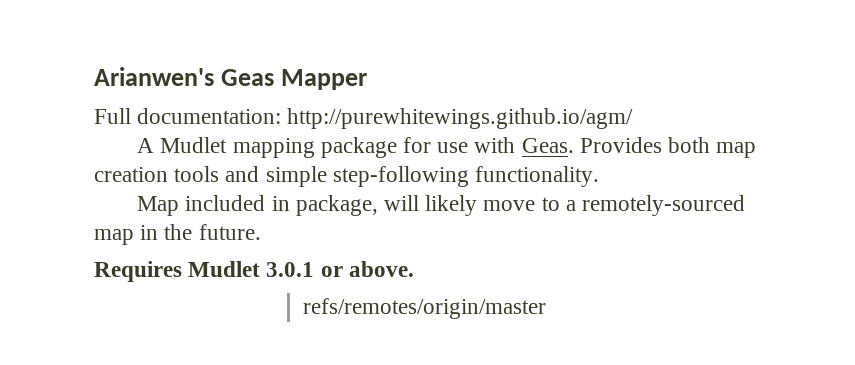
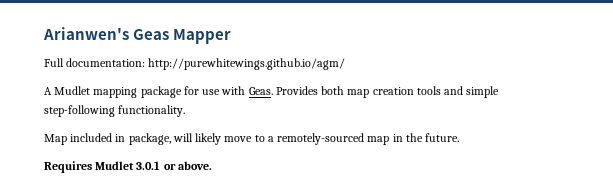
[303,298,547,319] // refs/remotes/origin/master -> (212, 165) none

